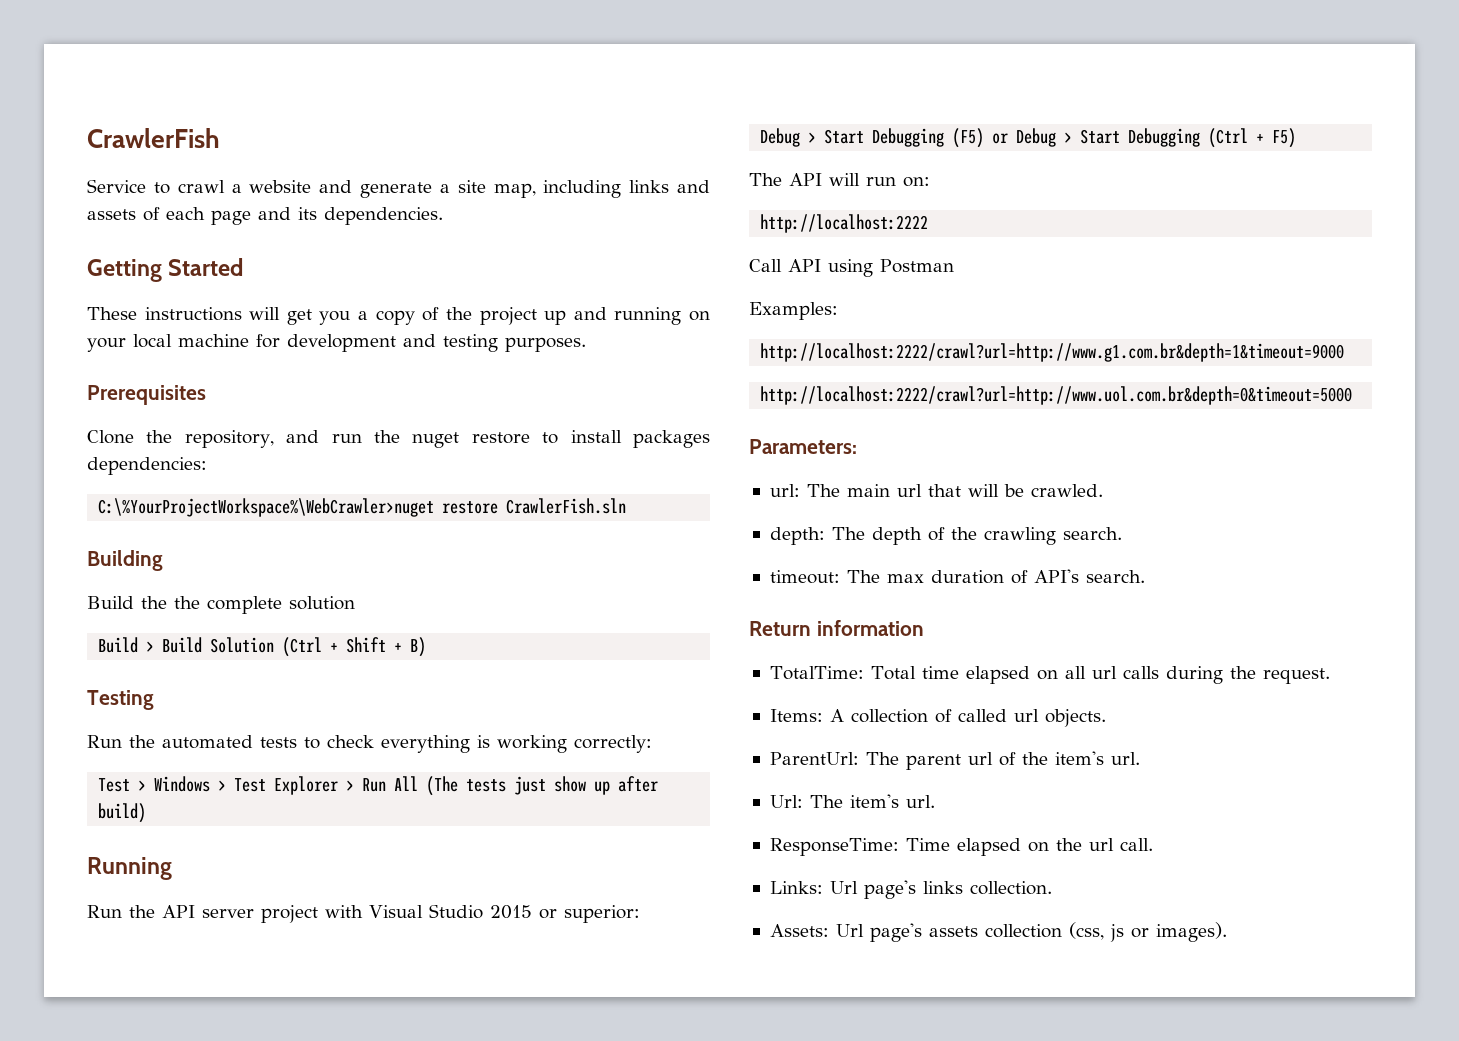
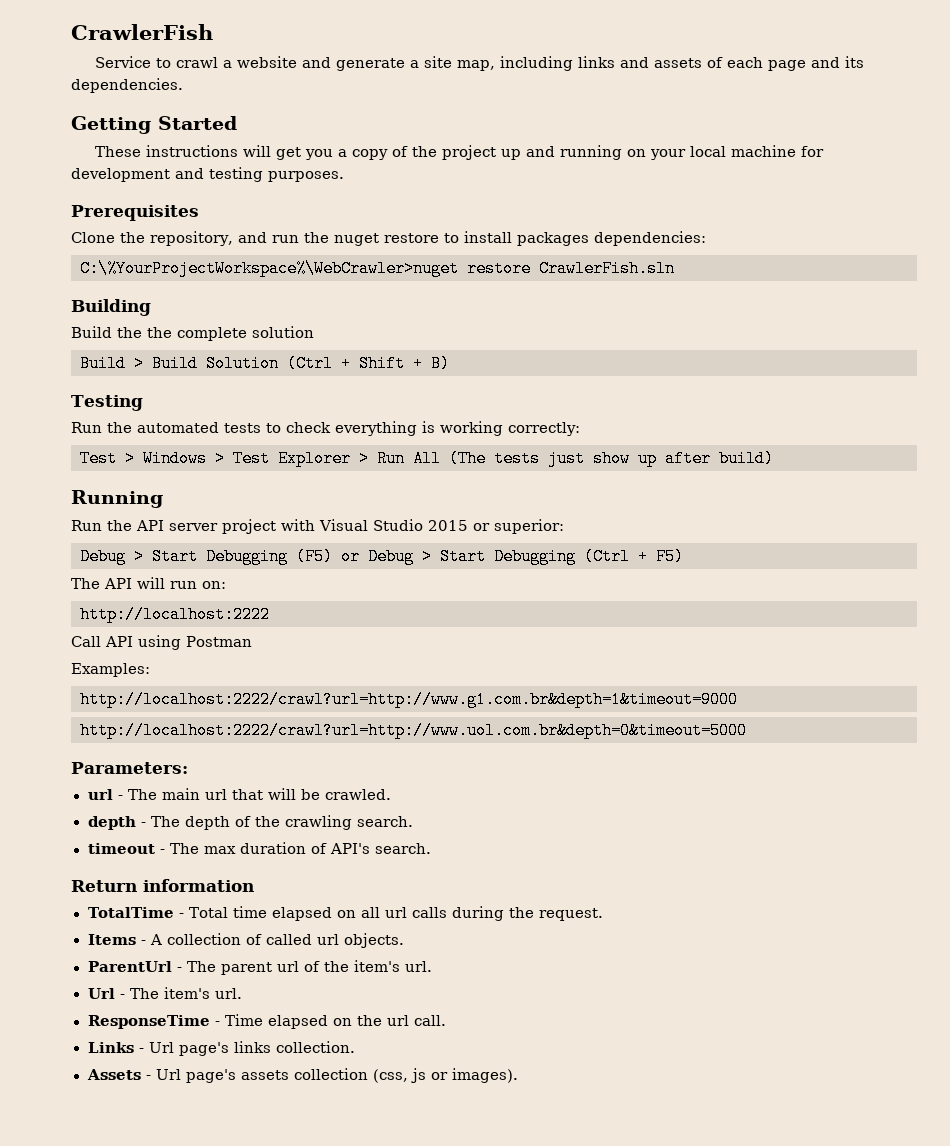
[769,484,800,497] url: -> [87,789,123,800] url -
[769,527,825,545] depth: -> [87,816,146,830] depth -
[769,570,840,584] timeout: -> [87,843,165,854] timeout -
[769,666,864,680] TotalTime: -> [87,907,185,918] TotalTime -
[769,709,823,722] Items: -> [87,934,146,945] Items -
[769,752,859,765] ParentUrl: -> [87,961,182,972] ParentUrl -
[769,795,803,808] Url: -> [87,988,125,999] Url -
[769,838,899,856] ResponseTime: -> [87,1015,220,1029] ResponseTime -
[769,881,823,894] Links: -> [87,1042,144,1053] Links -
[769,924,829,937] Assets: -> [86,1069,151,1080] Assets -

